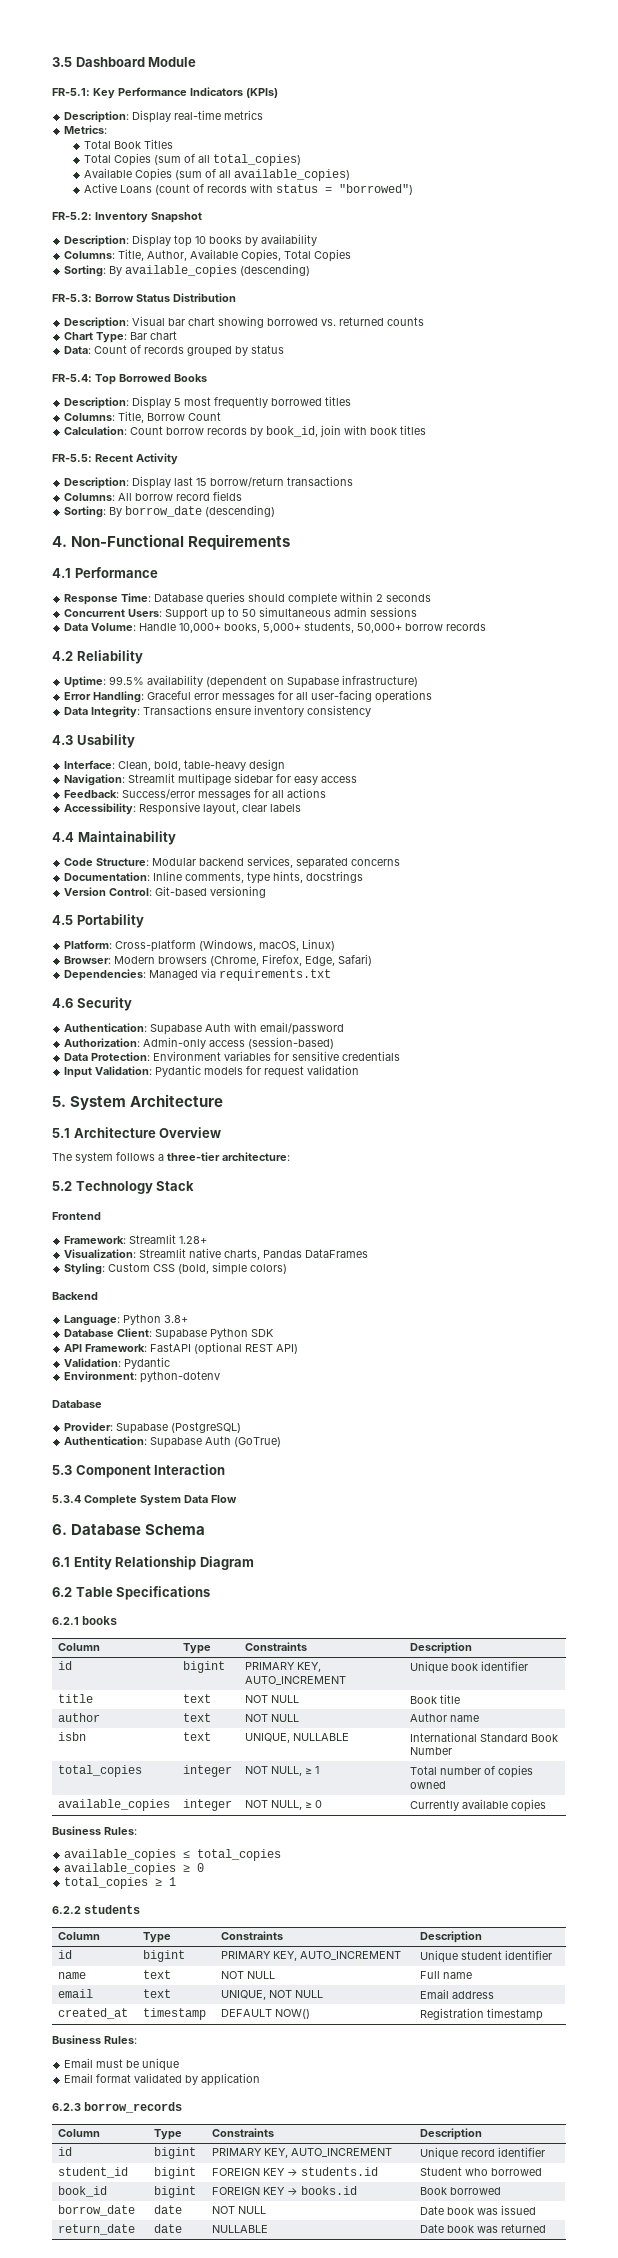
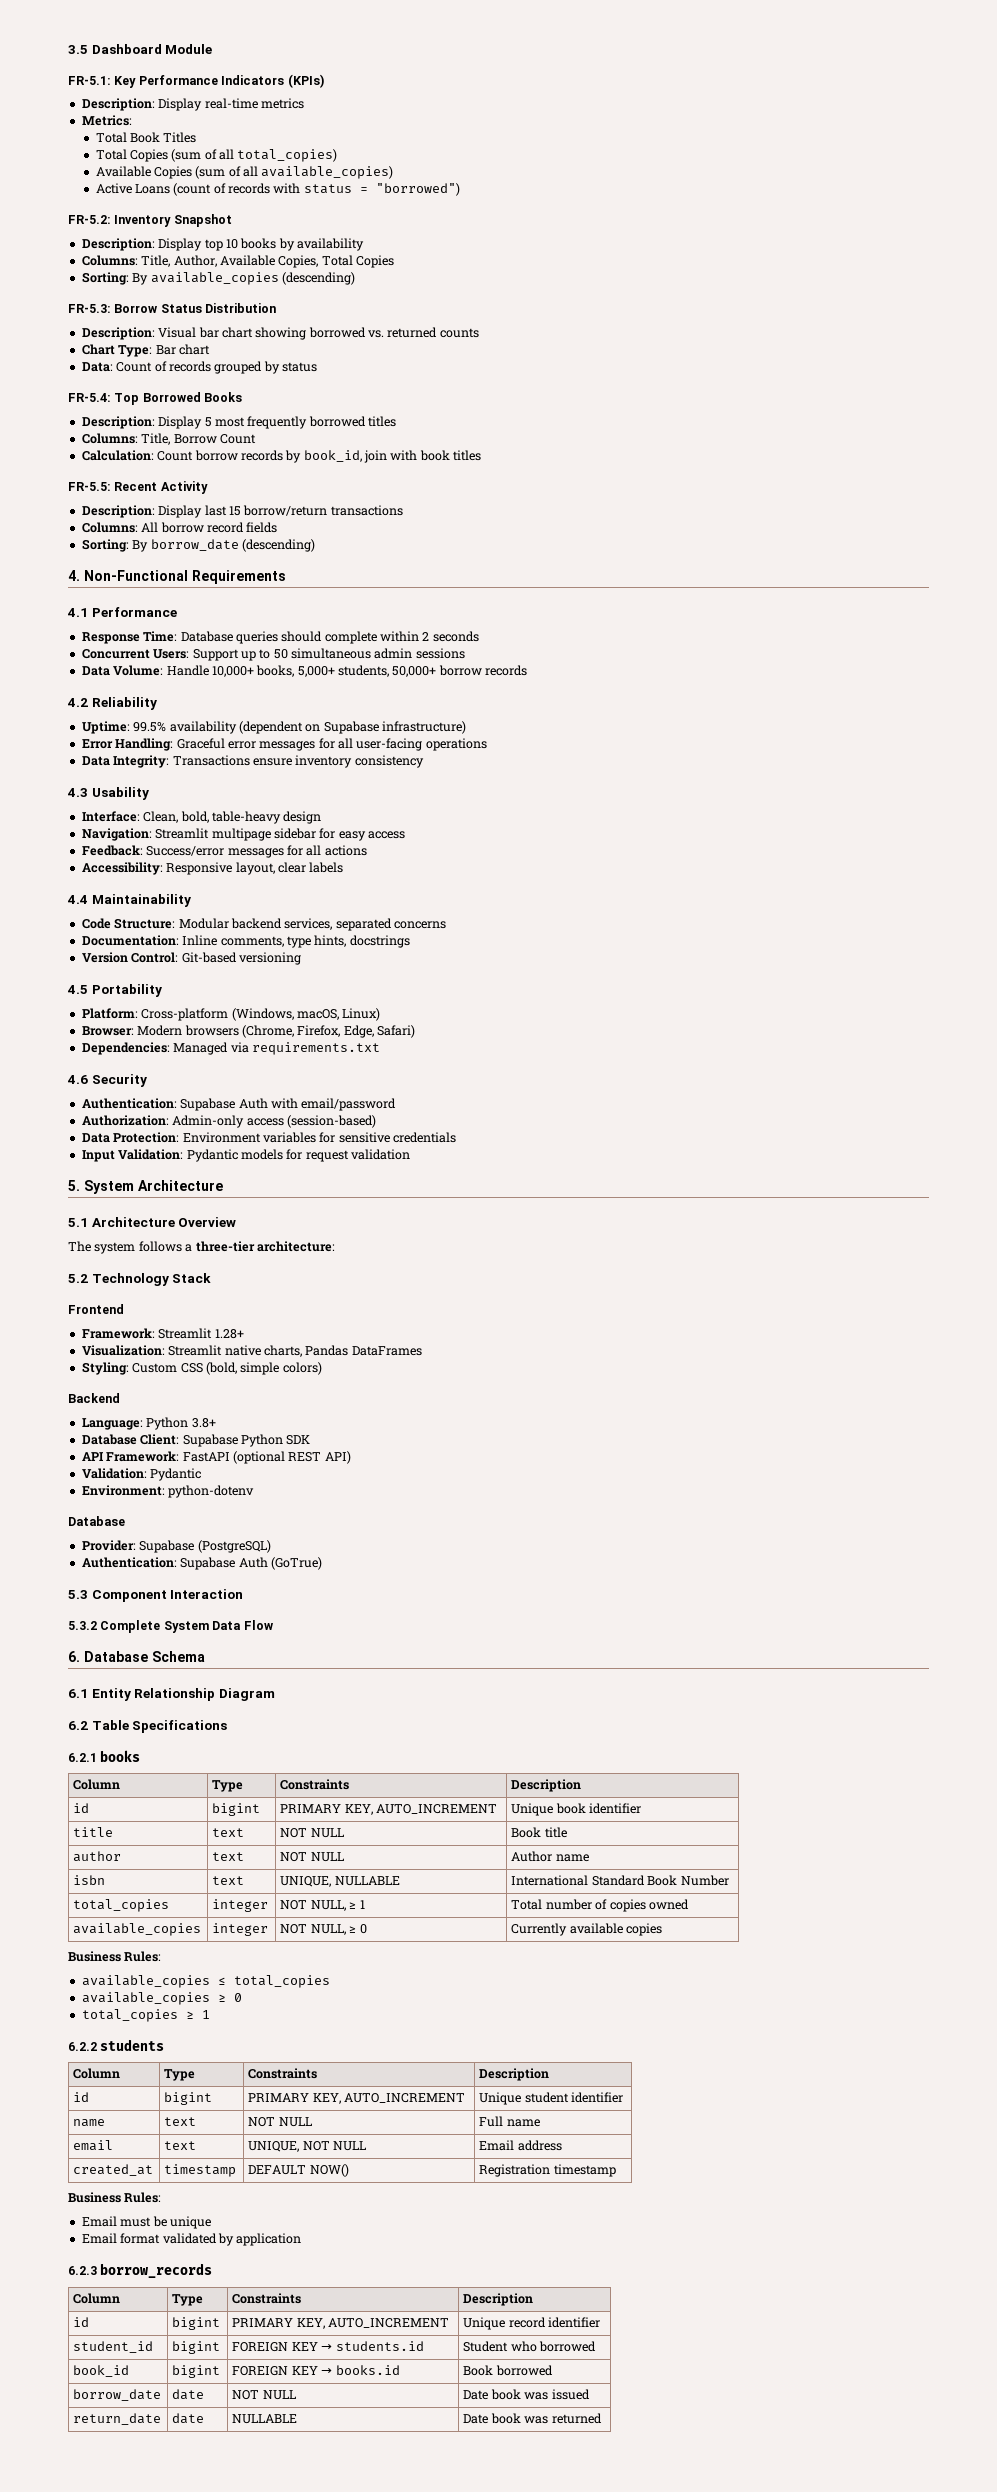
[52,1495,81,1503] 5.3.4 -> [68,1621,97,1630] 5.3.2

